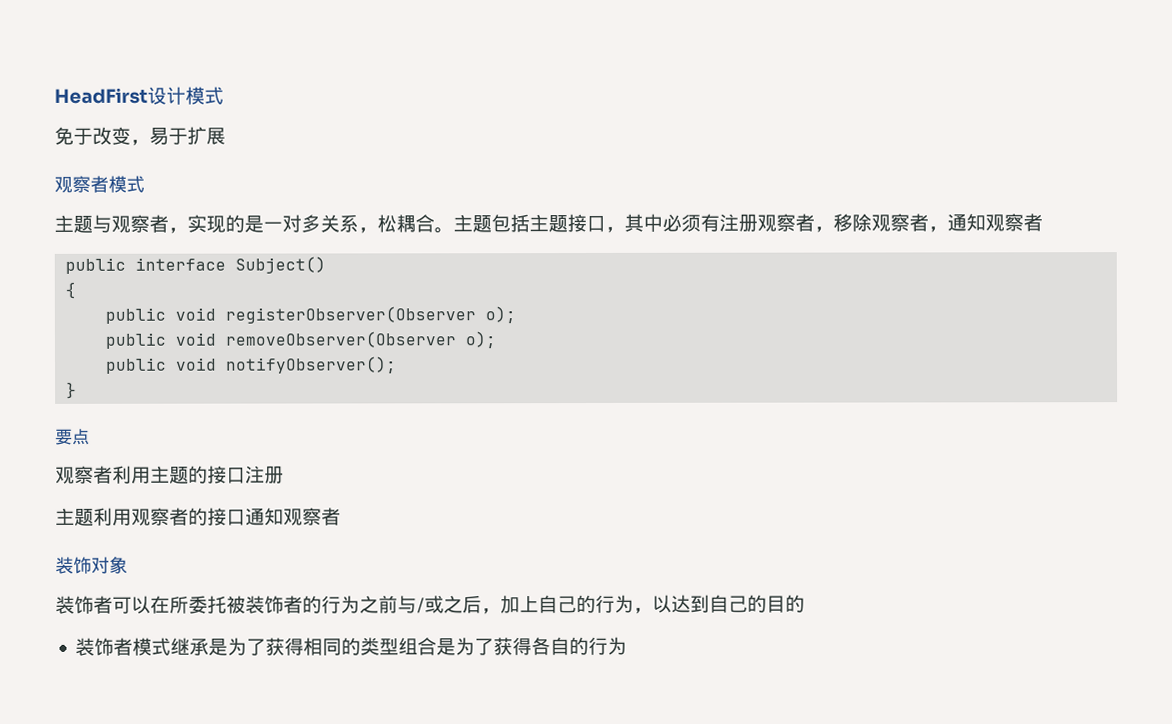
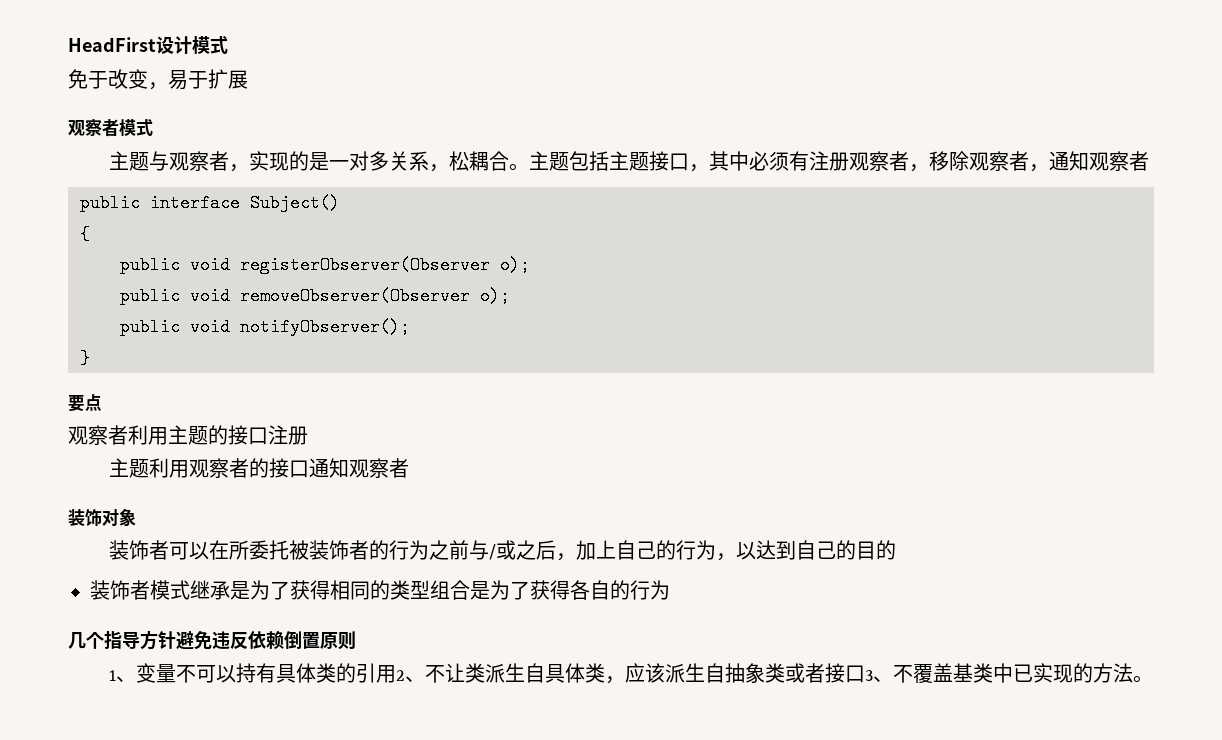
(628, 645) none -> [68,630,356,650] [109,663,1154,684] // 几个指导方针避免违反依赖倒置原则 // 1、变量不可以持有具体类的引用2、不让类派生自具体类，应该派生自抽象类或者接口3、不覆盖基类中已实现的方法。

